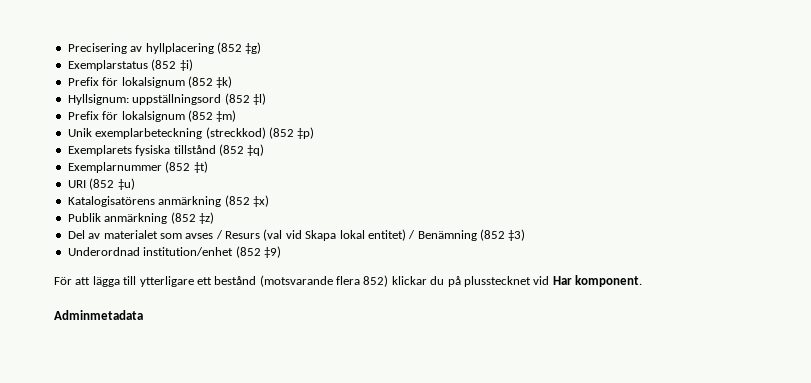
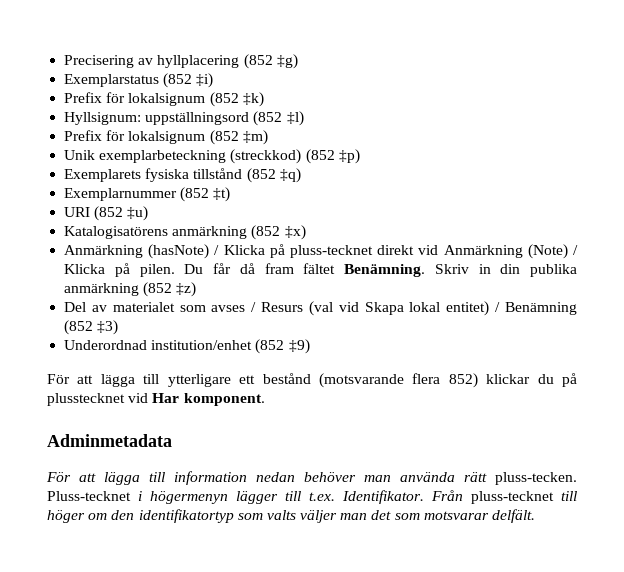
[67,213,101,222] Publik -> [64,244,578,259] [64,263,577,277] Anmärkning (hasNote) / Klicka på pluss-tecknet direkt vid Anmärkning (Note) / Klicka på pilen. Du får då fram fältet Benämning. Skriv in din publika
(143, 315) none -> [46,471,577,485] [47,490,577,504] [47,509,536,523] // För att lägga till information nedan behöver man använda rätt pluss-tecken. Pluss-tecknet i högermenyn lägger till t.ex. Identifikator. Från pluss-tecknet till höger om den identifikatortyp som valts väljer man det som motsvarar delfält.

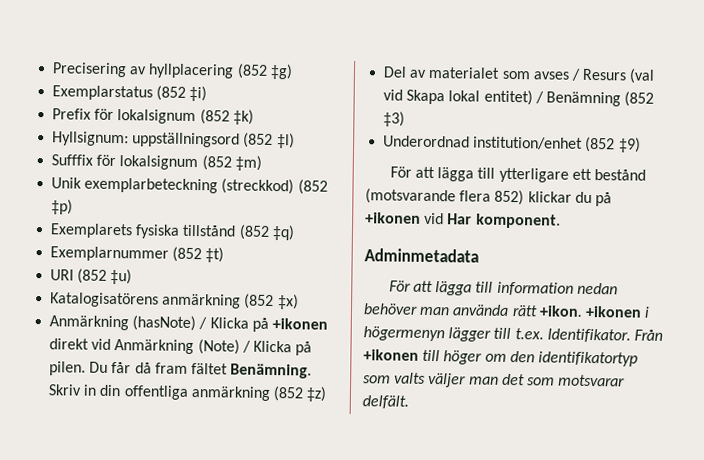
[64,130,103,141] Prefix -> [51,154,94,166] Sufffix
[290,245,374,258] pluss-tecknet -> [271,318,328,330] +ikonen
[530,264,577,277] publika -> [123,385,189,400] offentliga
[47,393,125,406] plusstecknet -> [365,212,421,224] +ikonen
[495,472,577,485] [47,491,131,501] pluss-tecken. Pluss-tecknet -> [538,305,642,318] +ikon. +ikonen
[471,491,554,504] pluss-tecknet -> [363,349,419,361] +ikonen

